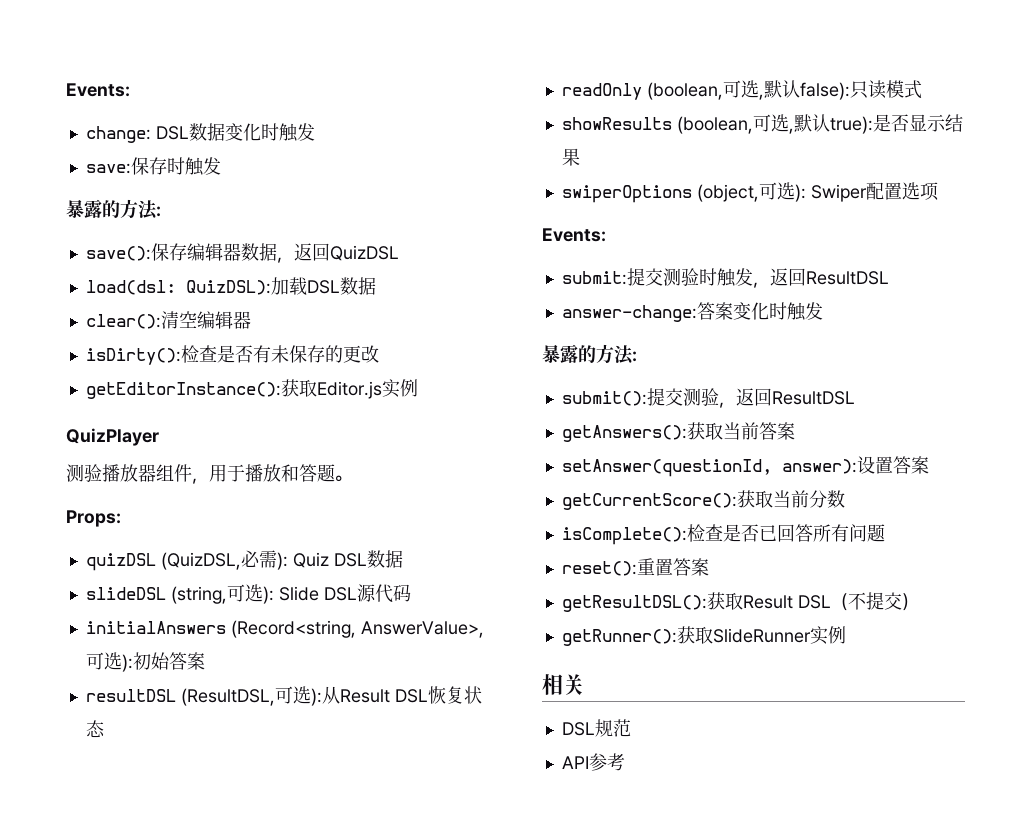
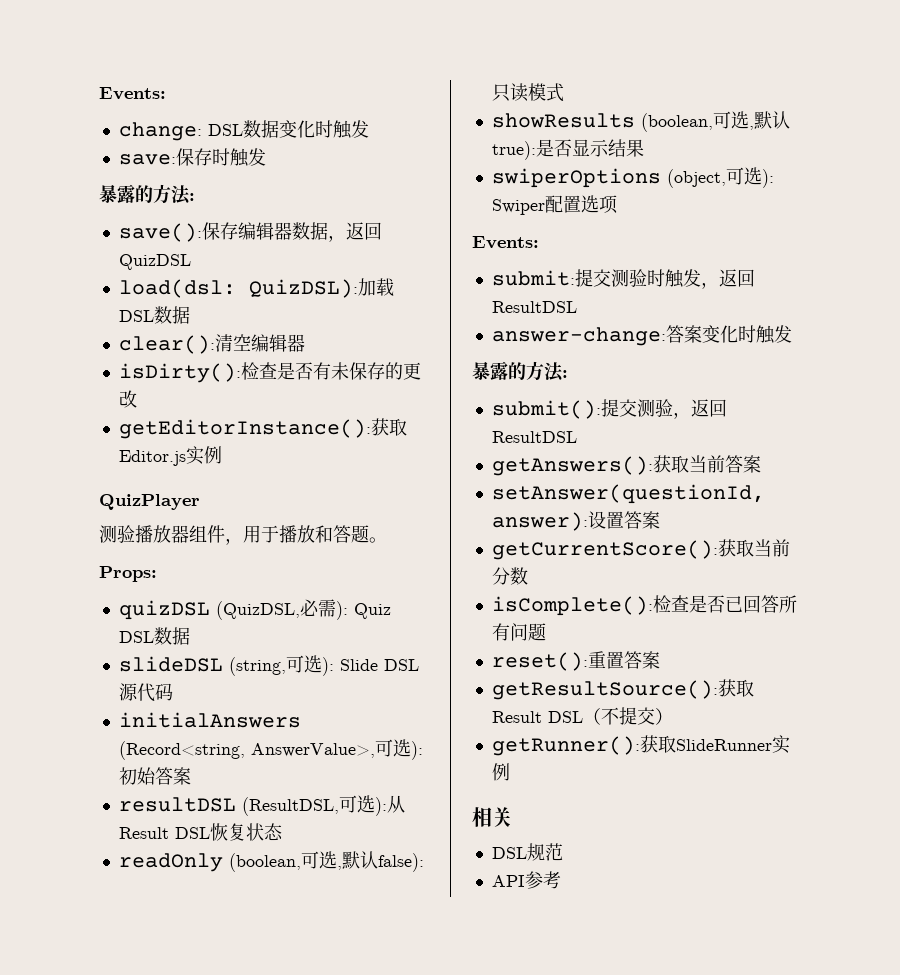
[561,595,707,612] getResultDSL(): -> [491,680,718,700] getResultSource():

